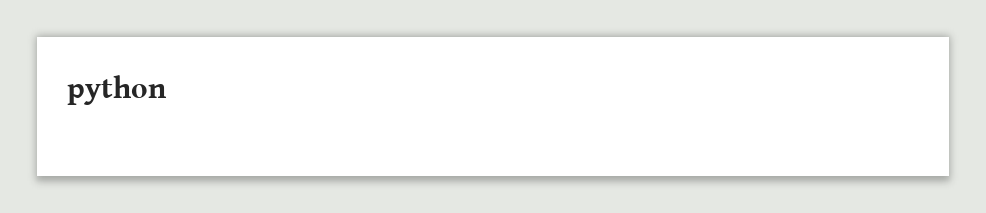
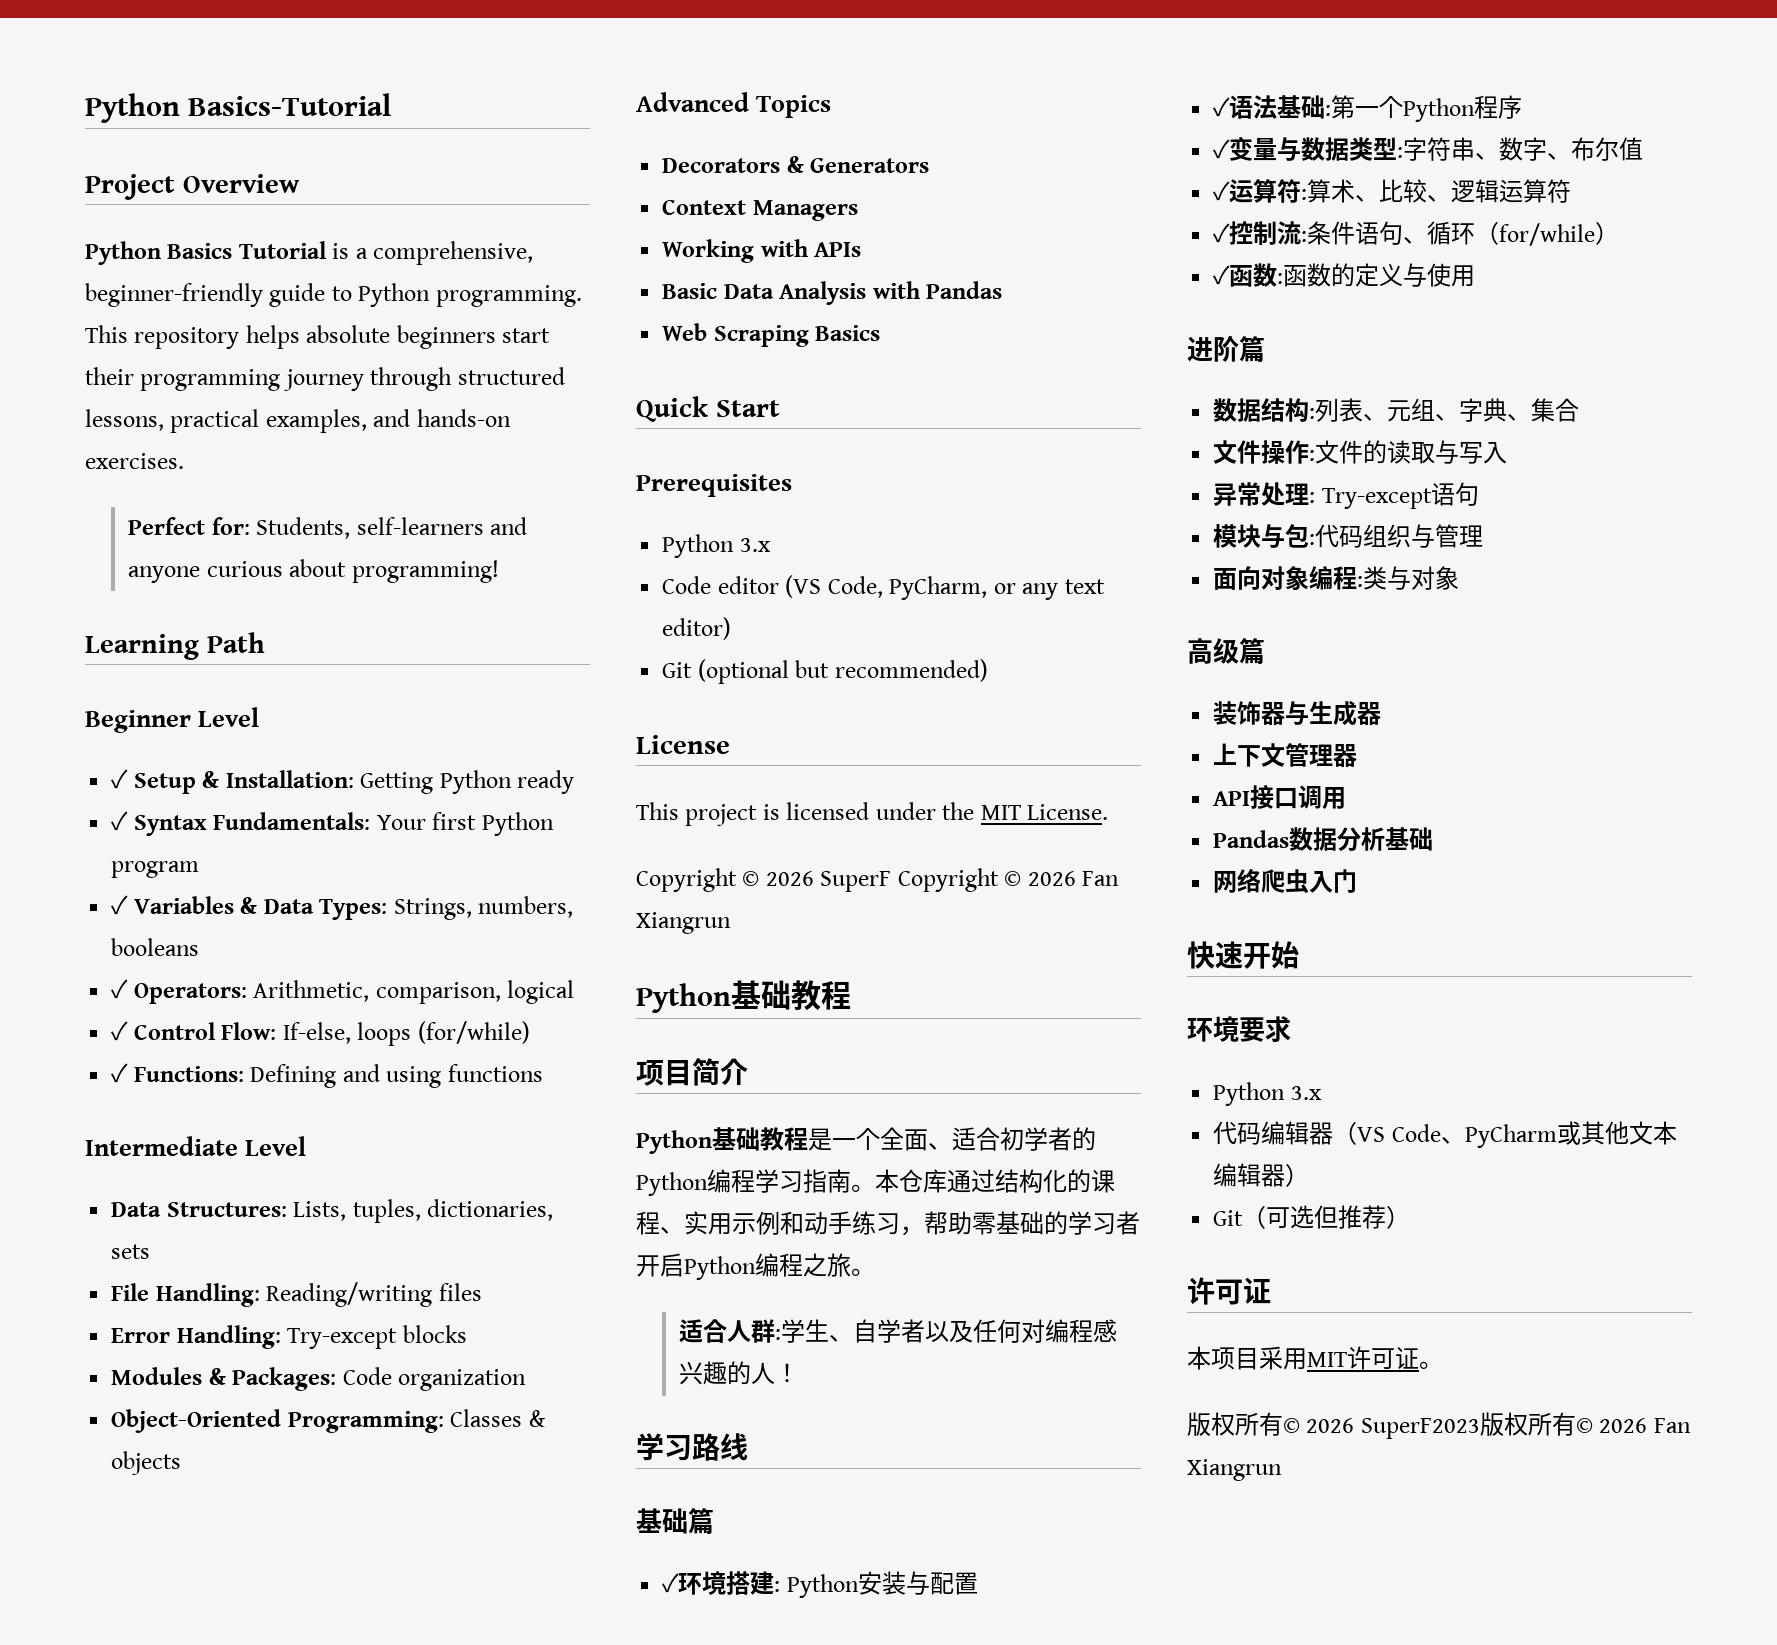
[67,75,167,105] python -> [85,93,392,123] [85,174,300,200] [85,241,534,265] [85,283,582,307] [85,325,551,349] [85,367,565,391] [85,409,511,433] [85,453,184,469] [128,517,528,539] [128,559,499,583] [85,632,265,660] [85,707,260,733] [111,769,575,794] [111,811,554,836] [111,861,200,878] [111,895,574,920] [111,938,200,956] [111,979,575,1004] [111,1021,530,1046] [111,1063,543,1088] [85,1136,307,1156] [111,1199,554,1223] [111,1244,151,1259] [111,1282,482,1307] [111,1325,467,1349] [111,1367,527,1391] [111,1409,546,1433] [111,1451,182,1475] [636,92,832,118] [662,156,930,173] [662,200,858,221] [662,239,862,263] [662,281,1003,305] [662,323,881,347] [636,396,780,422] [636,474,792,497] [662,534,771,558] [662,575,1105,600] [662,617,732,640] [662,659,988,684] [636,735,730,754] [636,802,1109,826] [636,868,1120,892] [636,912,731,934] [636,980,851,1013] [636,1058,748,1086] [636,1127,1096,1154] [636,1169,1115,1196] [636,1211,1140,1236] [636,1253,875,1280] [679,1319,1118,1343] [679,1361,800,1385] [636,1433,748,1461] [636,1508,714,1534] [662,1571,978,1598] [1213,95,1523,122] [1213,136,1644,161] [1213,179,1572,203] [1213,221,1620,246] [1213,263,1476,287] [1187,335,1265,362] [1213,398,1580,422] [1213,440,1508,464] [1213,482,1479,509] [1213,524,1484,548] [1213,566,1460,590] [1187,638,1265,664] [1213,701,1382,726] [1213,743,1358,767] [1213,785,1347,809] [1213,827,1434,852] [1213,868,1358,893] [1187,941,1299,969] [1187,1016,1291,1043] [1213,1082,1322,1106] [1213,1121,1677,1148] [1213,1163,1310,1187] [1213,1205,1411,1229] [1187,1277,1271,1305] [1187,1346,1443,1370] [1187,1412,1691,1439] [1187,1459,1282,1481] Python Basics-Tutorial // Project Overview // Python Basics Tutorial is a comprehensive, beginner-friendly guide to Python programming. This repository helps absolute beginners start their programming journey through structured lessons, practical examples, and hands-on exercises. // Perfect for: Students, self-learners and anyone curious about programming! // Learning Path // Beginner Level // ✓ Setup & Installation: Getting Python ready // ✓ Syntax Fundamentals: Your first Python program // ✓ Variables & Data Types: Strings, numbers, booleans // ✓ Operators: Arithmetic, comparison, logical // ✓ Control Flow: If-else, loops (for/while) // ✓ Functions: Defining and using functions // Intermediate Level // Data Structures: Lists, tuples, dictionaries, sets // File Handling: Reading/writing files // Error Handling: Try-except blocks // Modules & Packages: Code organization // Object-Oriented Programming: Classes & objects // Advanced Topics // Decorators & Generators // Context Managers // Working with APIs // Basic Data Analysis with Pandas // Web Scraping Basics // Quick Start // Prerequisites // Python 3.x // Code editor (VS Code, PyCharm, or any text editor) // Git (optional but recommended) // License // This project is licensed under the MIT License. // Copyright © 2026 SuperF Copyright © 2026 Fan Xiangrun // Python基础教程 // 项目简介 // Python基础教程是一个全面、适合初学者的Python编程学习指南。本仓库通过结构化的课程、实用示例和动手练习，帮助零基础的学习者开启Python编程之旅。 // 适合人群:学生、自学者以及任何对编程感兴趣的人！ // 学习路线 // 基础篇 // ✓环境搭建: Python安装与配置 // ✓语法基础:第一个Python程序 // ✓变量与数据类型:字符串、数字、布尔值 // ✓运算符:算术、比较、逻辑运算符 // ✓控制流:条件语句、循环（for/while） // ✓函数:函数的定义与使用 // 进阶篇 // 数据结构:列表、元组、字典、集合 // 文件操作:文件的读取与写入 // 异常处理: Try-except语句 // 模块与包:代码组织与管理 // 面向对象编程:类与对象 // 高级篇 // 装饰器与生成器 // 上下文管理器 // API接口调用 // Pandas数据分析基础 // 网络爬虫入门 // 快速开始 // 环境要求 // Python 3.x // 代码编辑器（VS Code、PyCharm或其他文本编辑器） // Git（可选但推荐） // 许可证 // 本项目采用MIT许可证。 // 版权所有© 2026 SuperF2023版权所有© 2026 Fan Xiangrun

